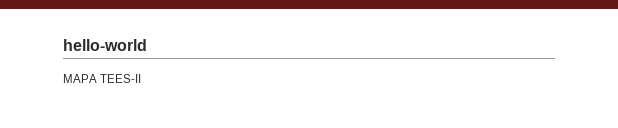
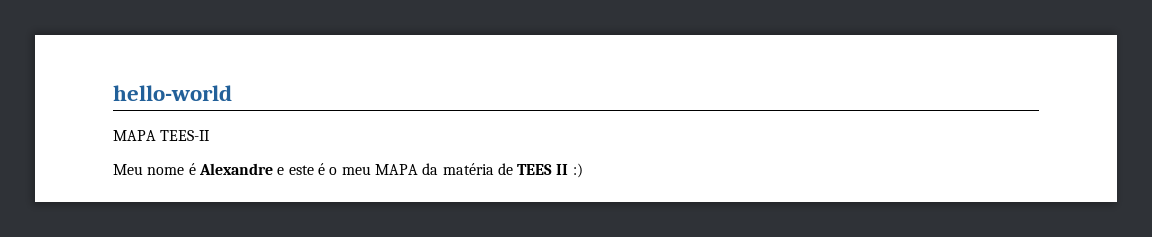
(142, 78) none -> [113,163,583,178] // Meu nome é Alexandre e este é o meu MAPA da matéria de TEES II :)

